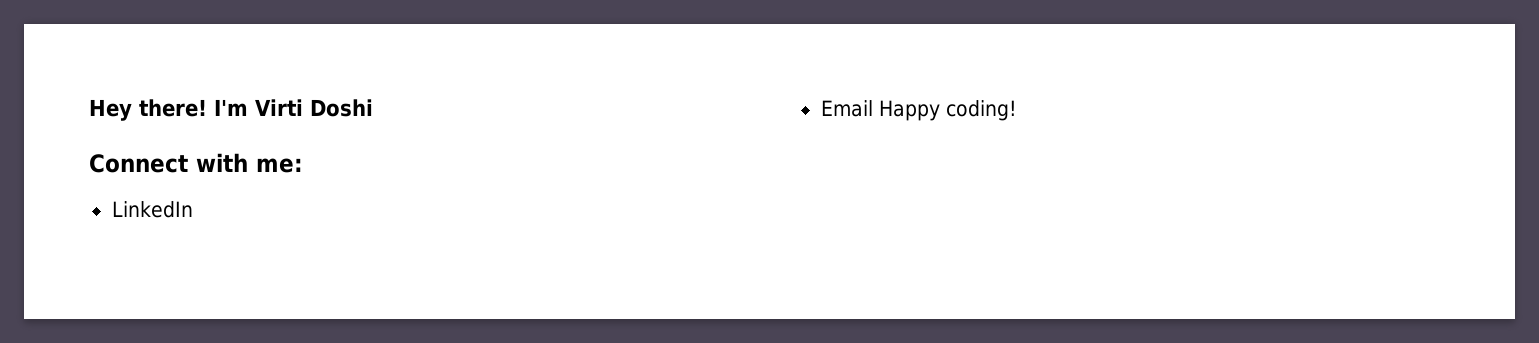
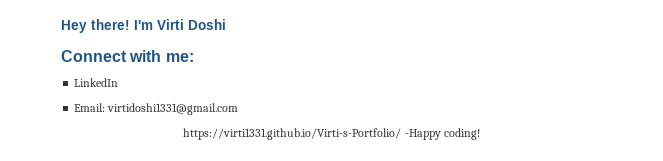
[820,100,940,121] Email Happy -> [74,103,239,115] [183,128,441,140] Email: virtidoshi1331@gmail.com // https://virti1331.github.io/Virti-s-Portfolio/ -Happy

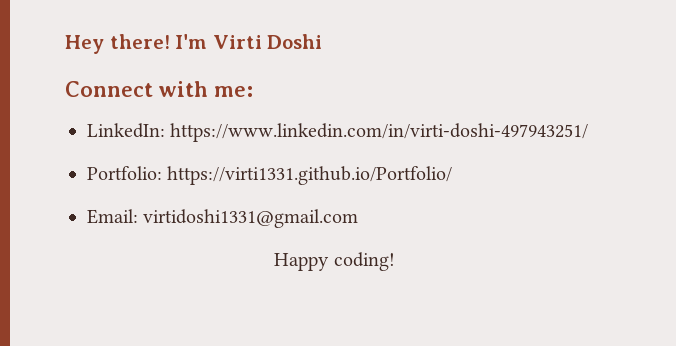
[74,78,119,87] LinkedIn -> [87,123,589,142] [87,166,453,185] LinkedIn: https://www.linkedin.com/in/virti-doshi-497943251/ // Portfolio: https://virti1331.github.io/Portfolio/
[183,128,441,140] https://virti1331.github.io/Virti-s-Portfolio/ -Happy -> [274,253,330,271] Happy

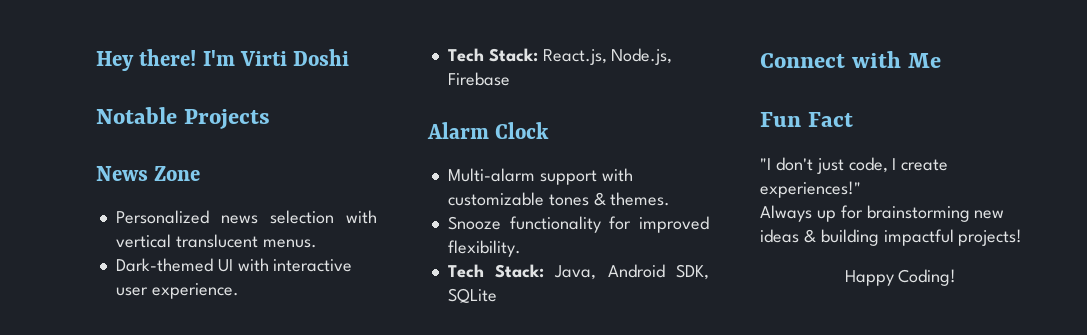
[65,81,253,97] [87,123,589,142] [87,166,453,185] [87,209,359,228] Connect with me: // LinkedIn: https://www.linkedin.com/in/virti-doshi-497943251/ // Portfolio: https://virti1331.github.io/Portfolio/ // Email: virtidoshi1331@gmail.com -> [96,107,271,129] [96,166,201,181] [115,210,377,224] [115,234,317,248] [115,258,353,272] [115,283,239,299] [447,48,673,65] [447,72,510,86] [427,122,550,139] [447,168,633,185] [447,192,671,206] [447,216,709,233] [447,240,521,257] [447,264,709,280] [447,288,497,303] [760,51,942,68] [760,112,854,127] [760,157,949,174] [760,181,861,198] [760,205,1005,222] [760,229,1023,246] Notable Projects // News Zone // Personalized news selection with vertical translucent menus. // Dark-themed UI with interactive user experience. // Tech Stack: React.js, Node.js, Firebase // Alarm Clock // Multi-alarm support with customizable tones & themes. // Snooze functionality for improved flexibility. // Tech Stack: Java, Android SDK, SQLite // Connect with Me // Fun Fact // "I don't just code, I create experiences!" // Always up for brainstorming new ideas & building impactful projects!
[333,252,395,271] coding! -> [898,269,957,286] Coding!

